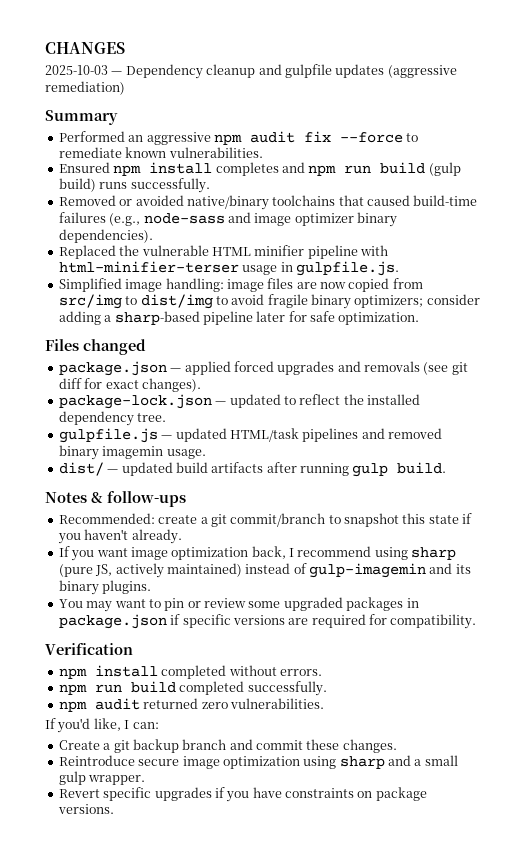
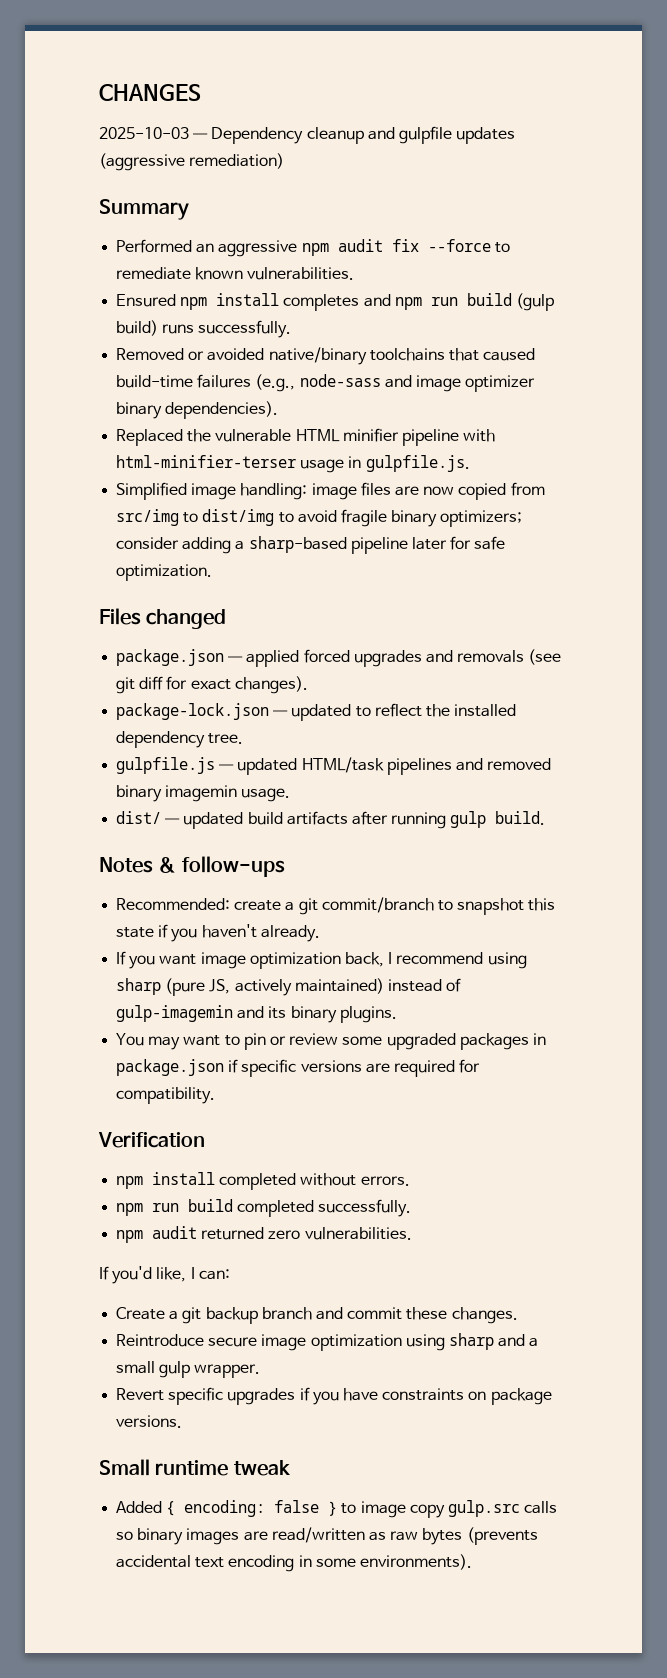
(114, 809) none -> [99,1459,290,1476] [116,1500,558,1518] [116,1527,538,1545] [116,1554,472,1572] // Small runtime tweak // Added { encoding: false } to image copy gulp.src calls so binary images are read/written as raw bytes (prevents accidental text encoding in some environments).

